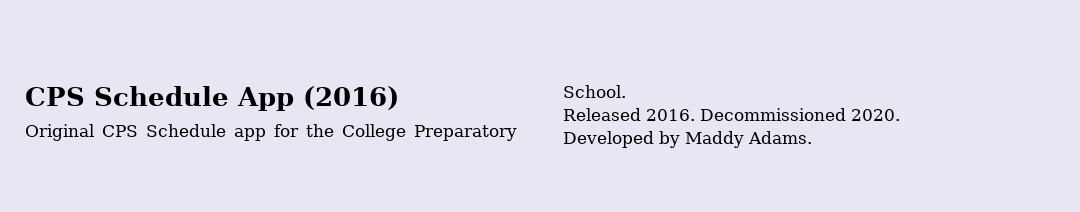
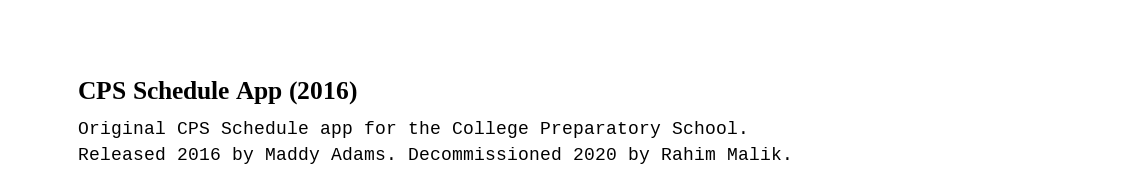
[646,108,900,121] [563,131,812,148] 2016. Decommissioned 2020. // Developed by Maddy Adams. -> [177,147,793,164] 2016 by Maddy Adams. Decommissioned 2020 by Rahim Malik.

